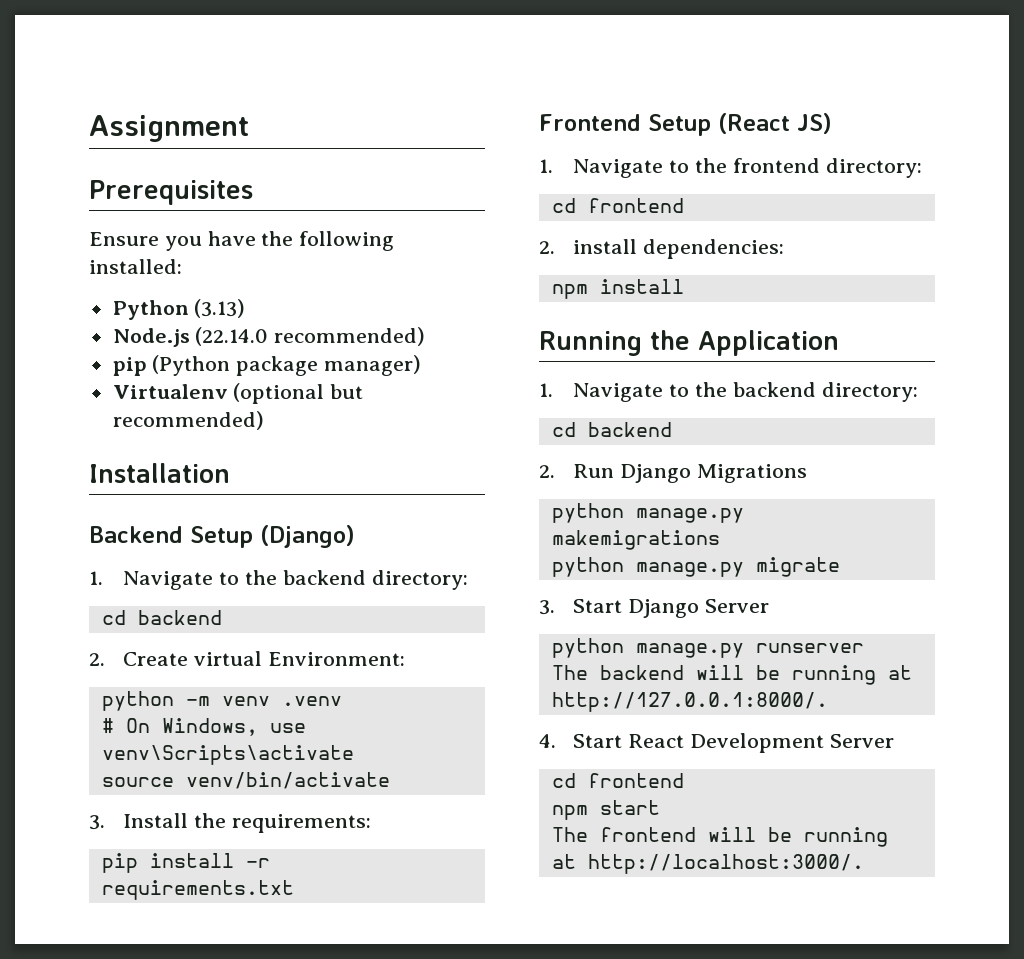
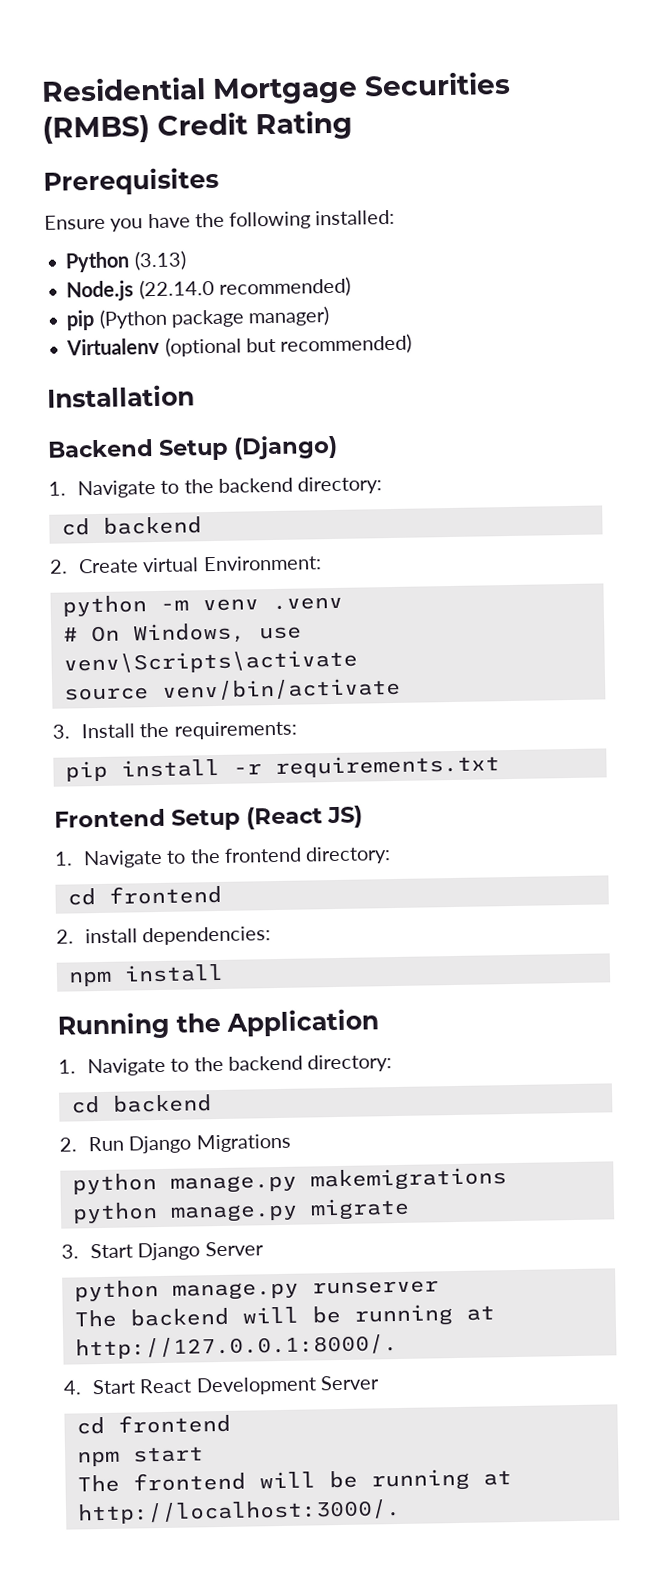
[89,115,249,142] Assignment -> [41,71,511,105] [42,110,353,144] Residential Mortgage Securities (RMBS) Credit Rating

